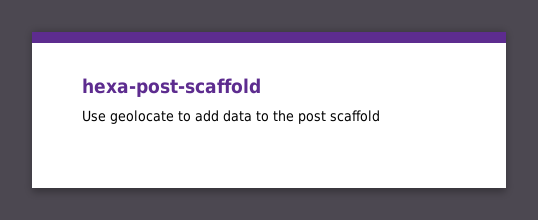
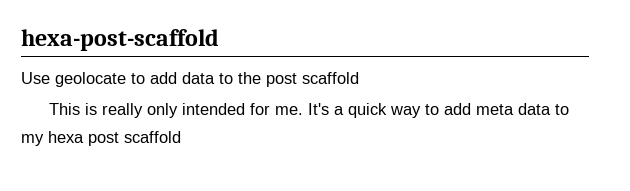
(380, 116) none -> [49,103,570,118] [21,131,181,146] // This is really only intended for me. It's a quick way to add meta data to my hexa post scaffold

